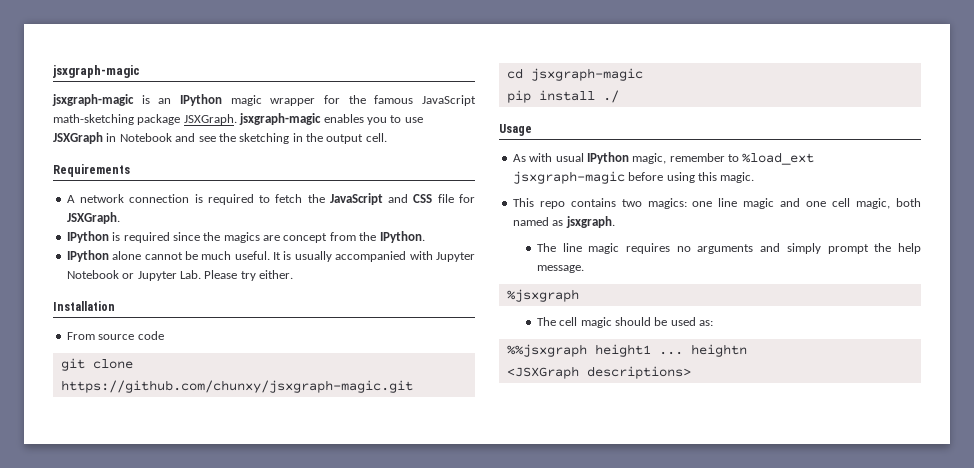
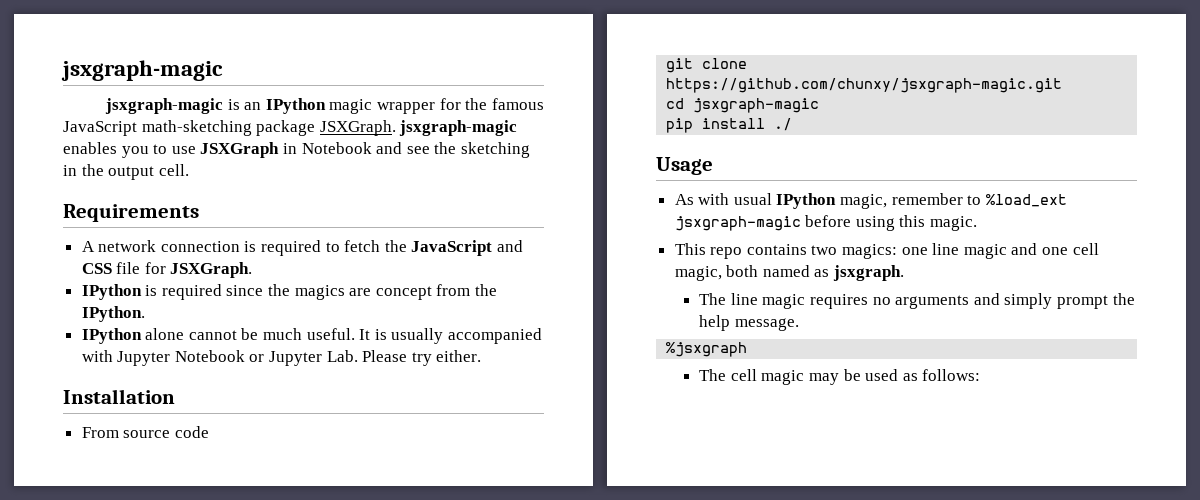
[614,317,651,326] should -> [809,373,840,385] may
[699,320,714,326] [506,344,747,357] [506,366,691,379] as: // %%jsxgraph height1 ... heightn // <JSXGraph descriptions> -> [902,369,981,381] as follows:

